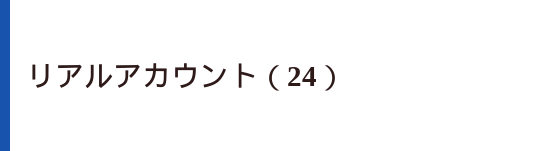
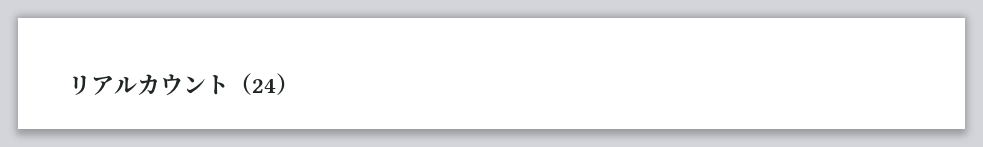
[113,64,142,88] ア -> (137, 85) none

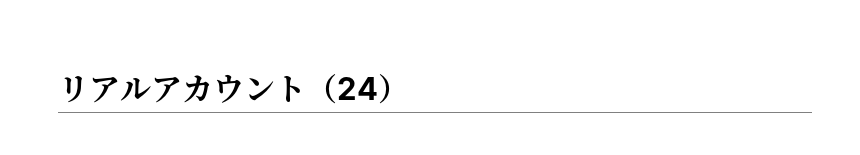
(137, 85) none -> [151,77,182,103] ア

